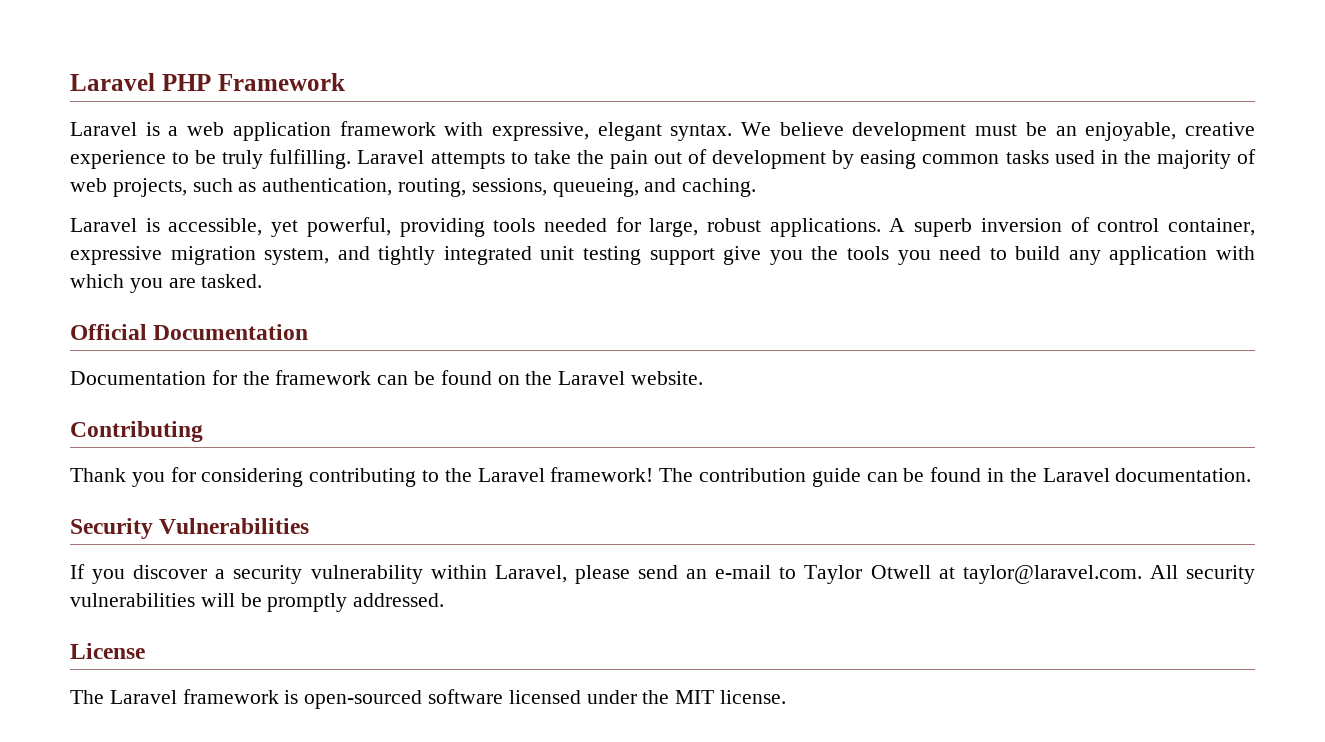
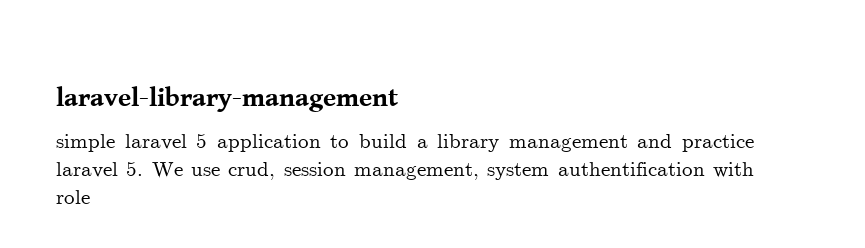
[70,73,345,91] [70,121,1256,141] [70,149,1256,169] [70,178,757,197] [70,217,1256,237] [70,246,1255,265] [70,274,263,293] [70,324,309,340] [70,370,704,385] [70,421,203,442] [70,467,1252,487] [70,518,310,539] [70,564,1255,584] [70,593,445,612] [70,643,145,659] [70,689,787,709] Laravel PHP Framework // Laravel is a web application framework with expressive, elegant syntax. We believe development must be an enjoyable, creative experience to be truly fulfilling. Laravel attempts to take the pain out of development by easing common tasks used in the majority of web projects, such as authentication, routing, sessions, queueing, and caching. // Laravel is accessible, yet powerful, providing tools needed for large, robust applications. A superb inversion of control container, expressive migration system, and tightly integrated unit testing support give you the tools you need to build any application with which you are tasked. // Official Documentation // Documentation for the framework can be found on the Laravel website. // Contributing // Thank you for considering contributing to the Laravel framework! The contribution guide can be found in the Laravel documentation. // Security Vulnerabilities // If you discover a security vulnerability within Laravel, please send an e-mail to Taylor Otwell at taylor@laravel.com. All security vulnerabilities will be promptly addressed. // License // The Laravel framework is open-sourced software licensed under the MIT license. -> [56,86,398,112] [56,133,755,152] [56,161,754,180] [56,190,90,204] laravel-library-management // simple laravel 5 application to build a library management and practice laravel 5. We use crud, session management, system authentification with role

